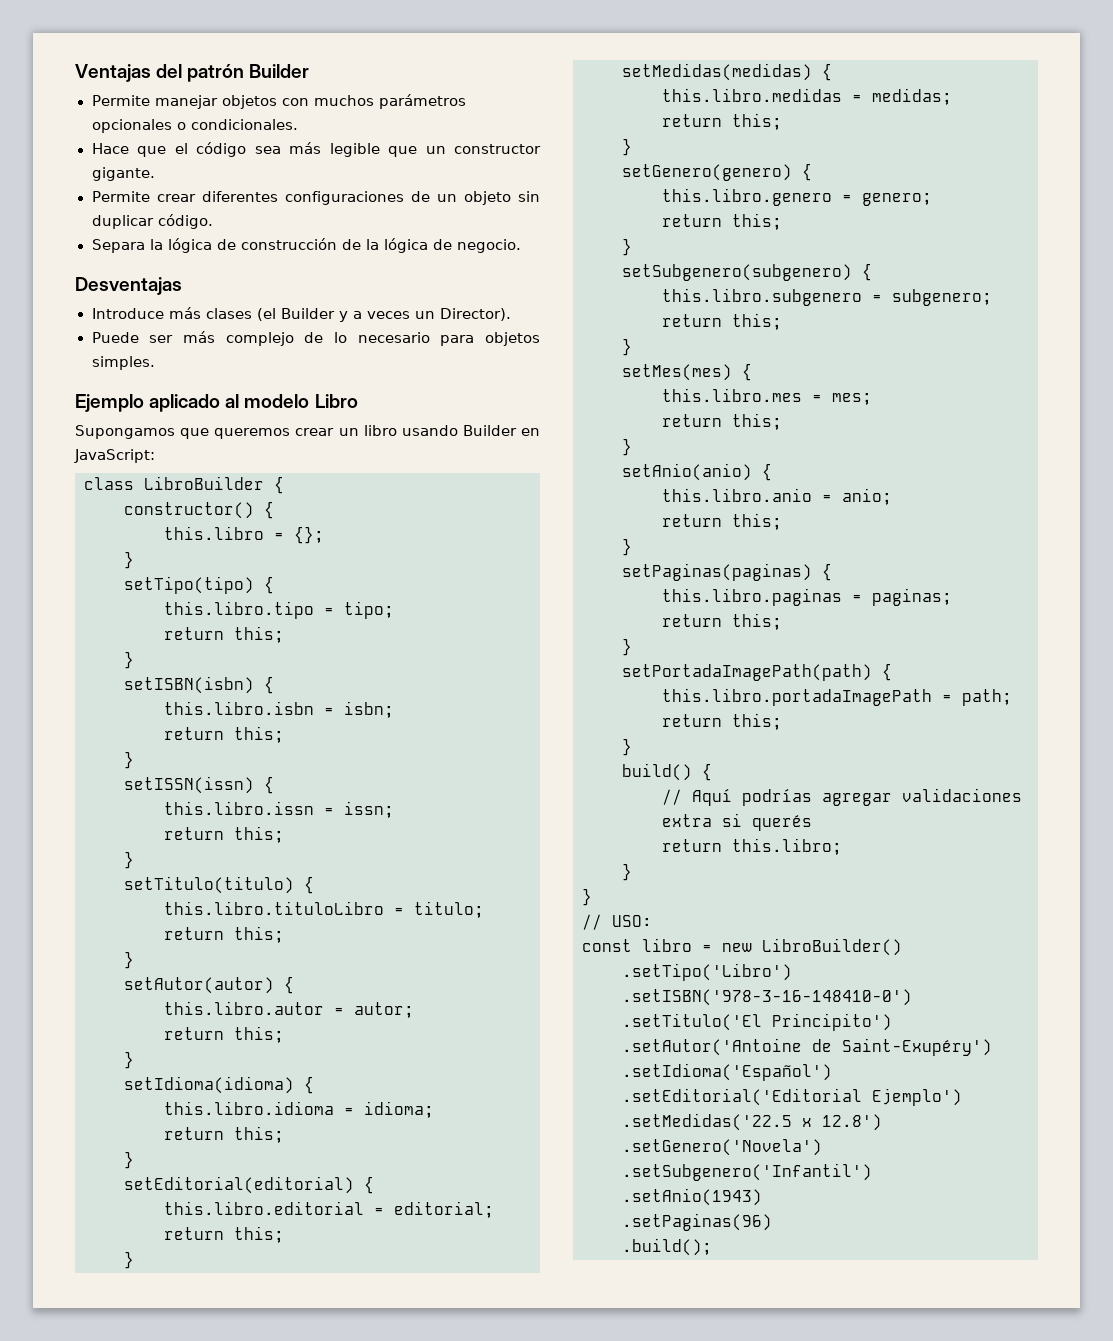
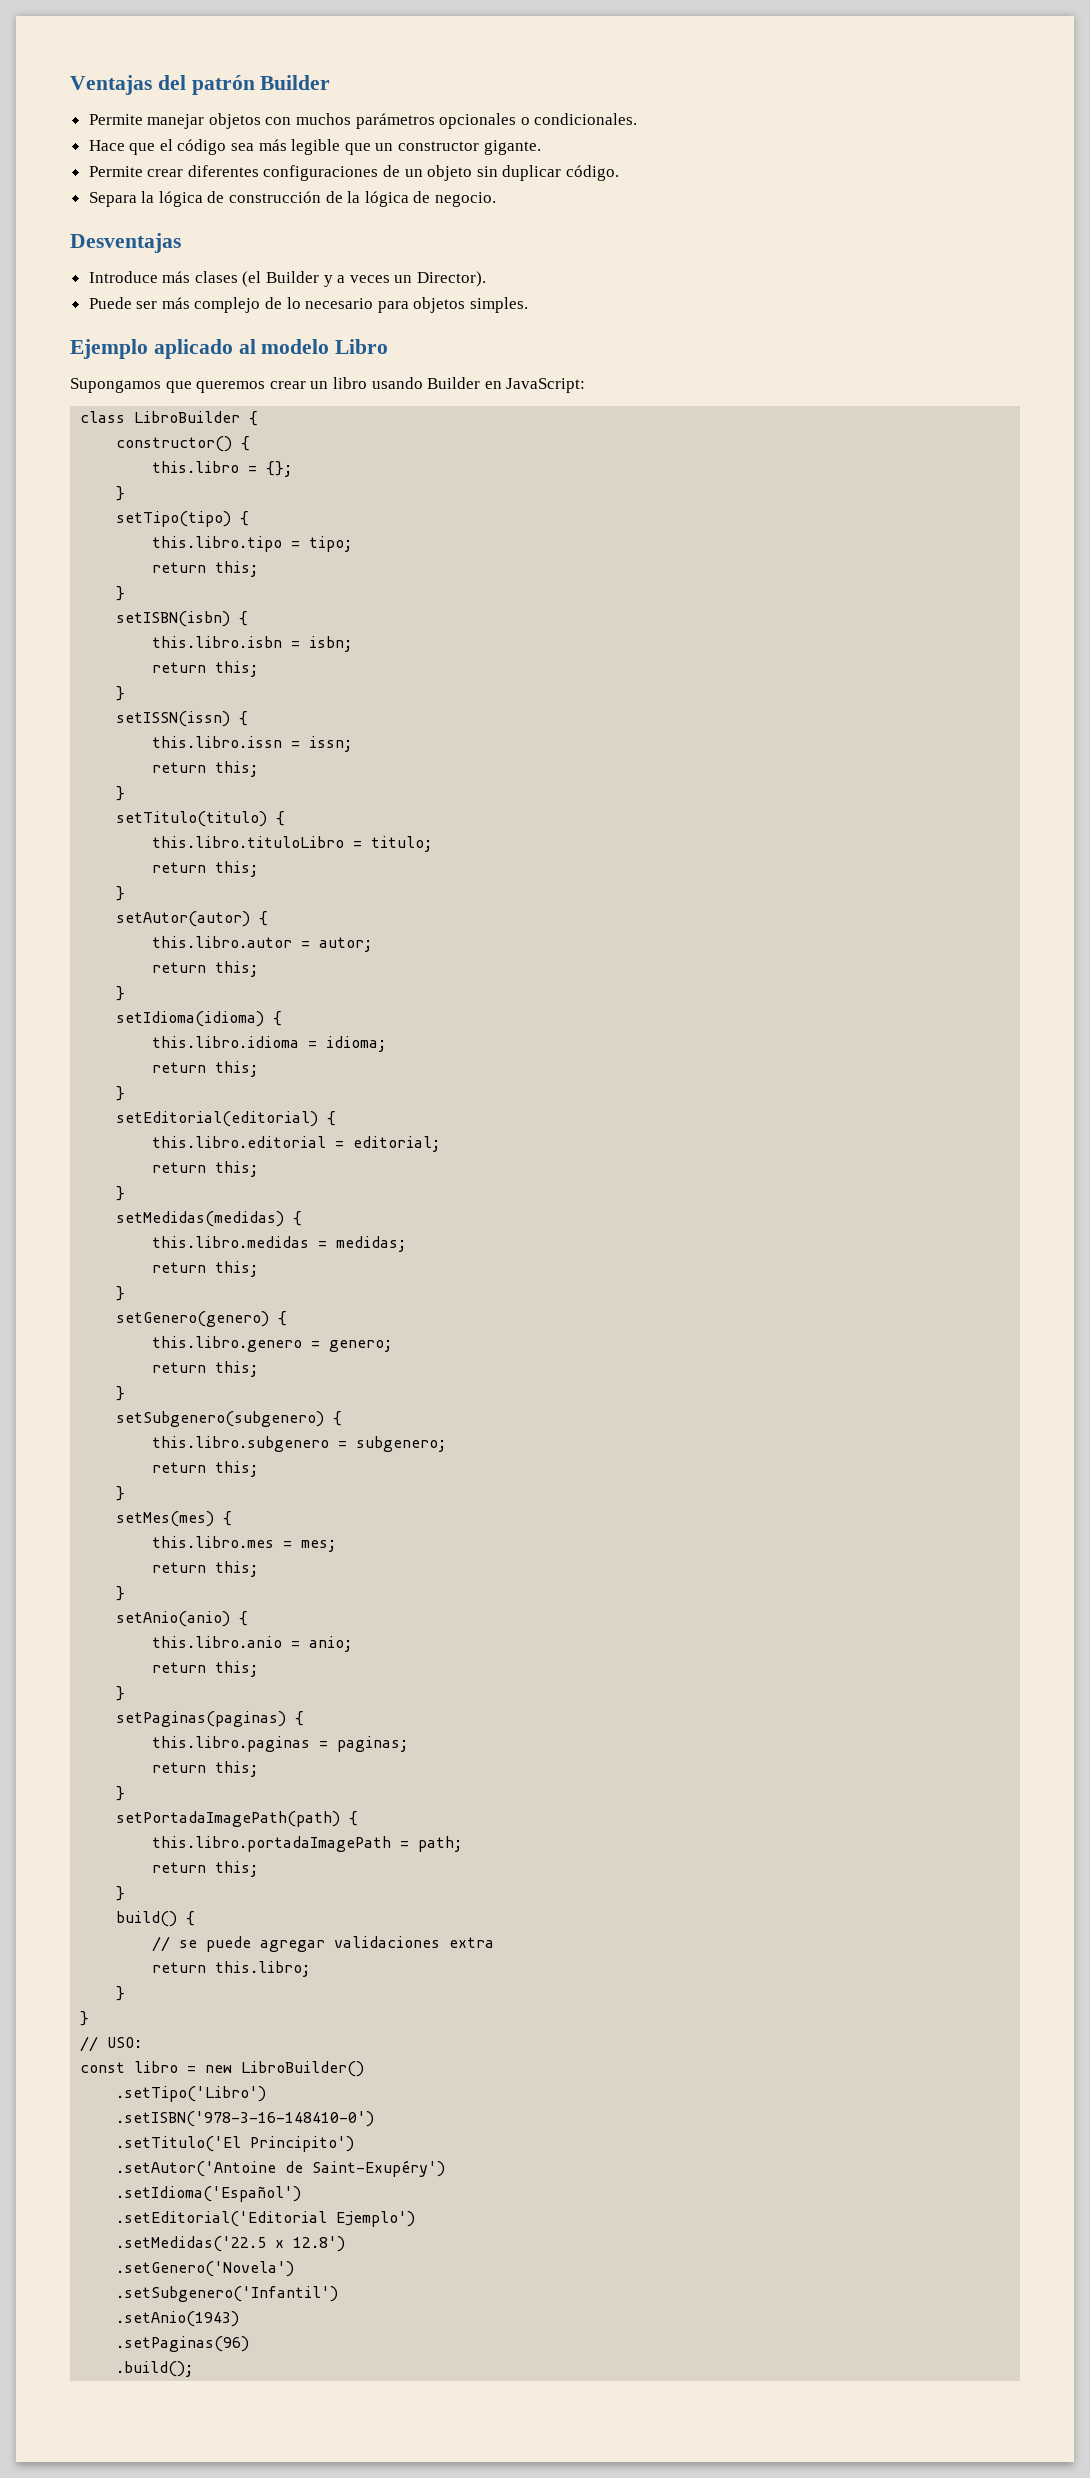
[692,789,812,806] Aquí podrías -> [179,1936,252,1952] se puede
[722,813,812,831] si querés -> (495, 1942) none

